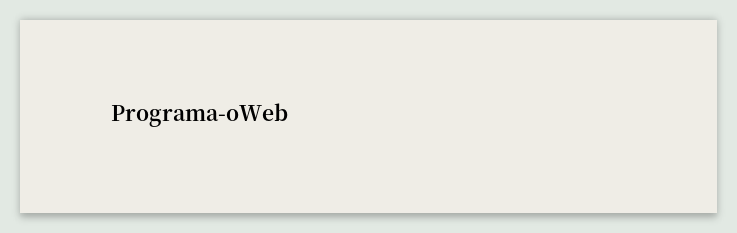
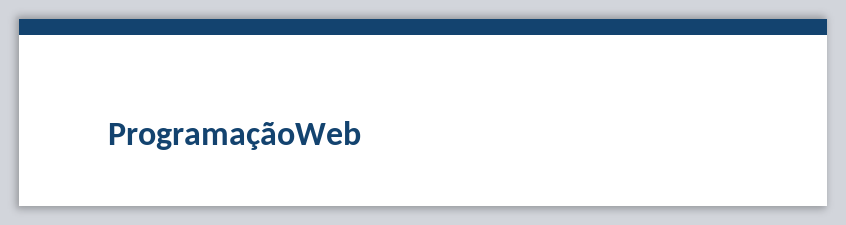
[111,103,288,127] Programa-oWeb -> [108,121,361,150] ProgramaçãoWeb

